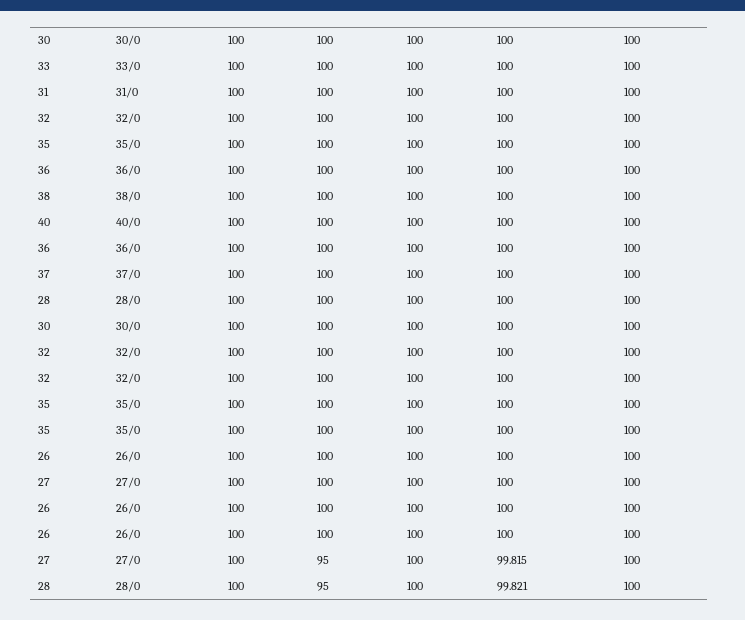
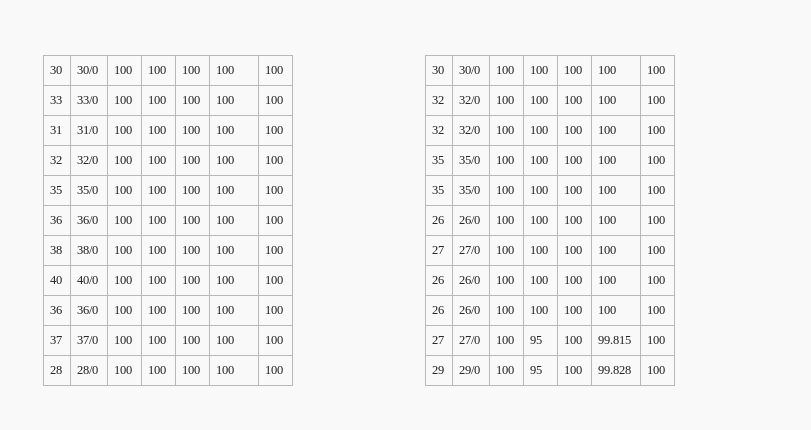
[38,582,51,590] [116,581,141,592] [228,581,245,590] [317,582,330,591] [407,581,424,590] [497,581,529,591] 28 | 28/0 | 100 | 95 | 100 | 99.821 -> [432,366,445,374] [459,366,481,374] [496,366,515,374] [530,366,543,374] [564,366,583,374] [598,366,632,374] 29 | 29/0 | 100 | 95 | 100 | 99.828

